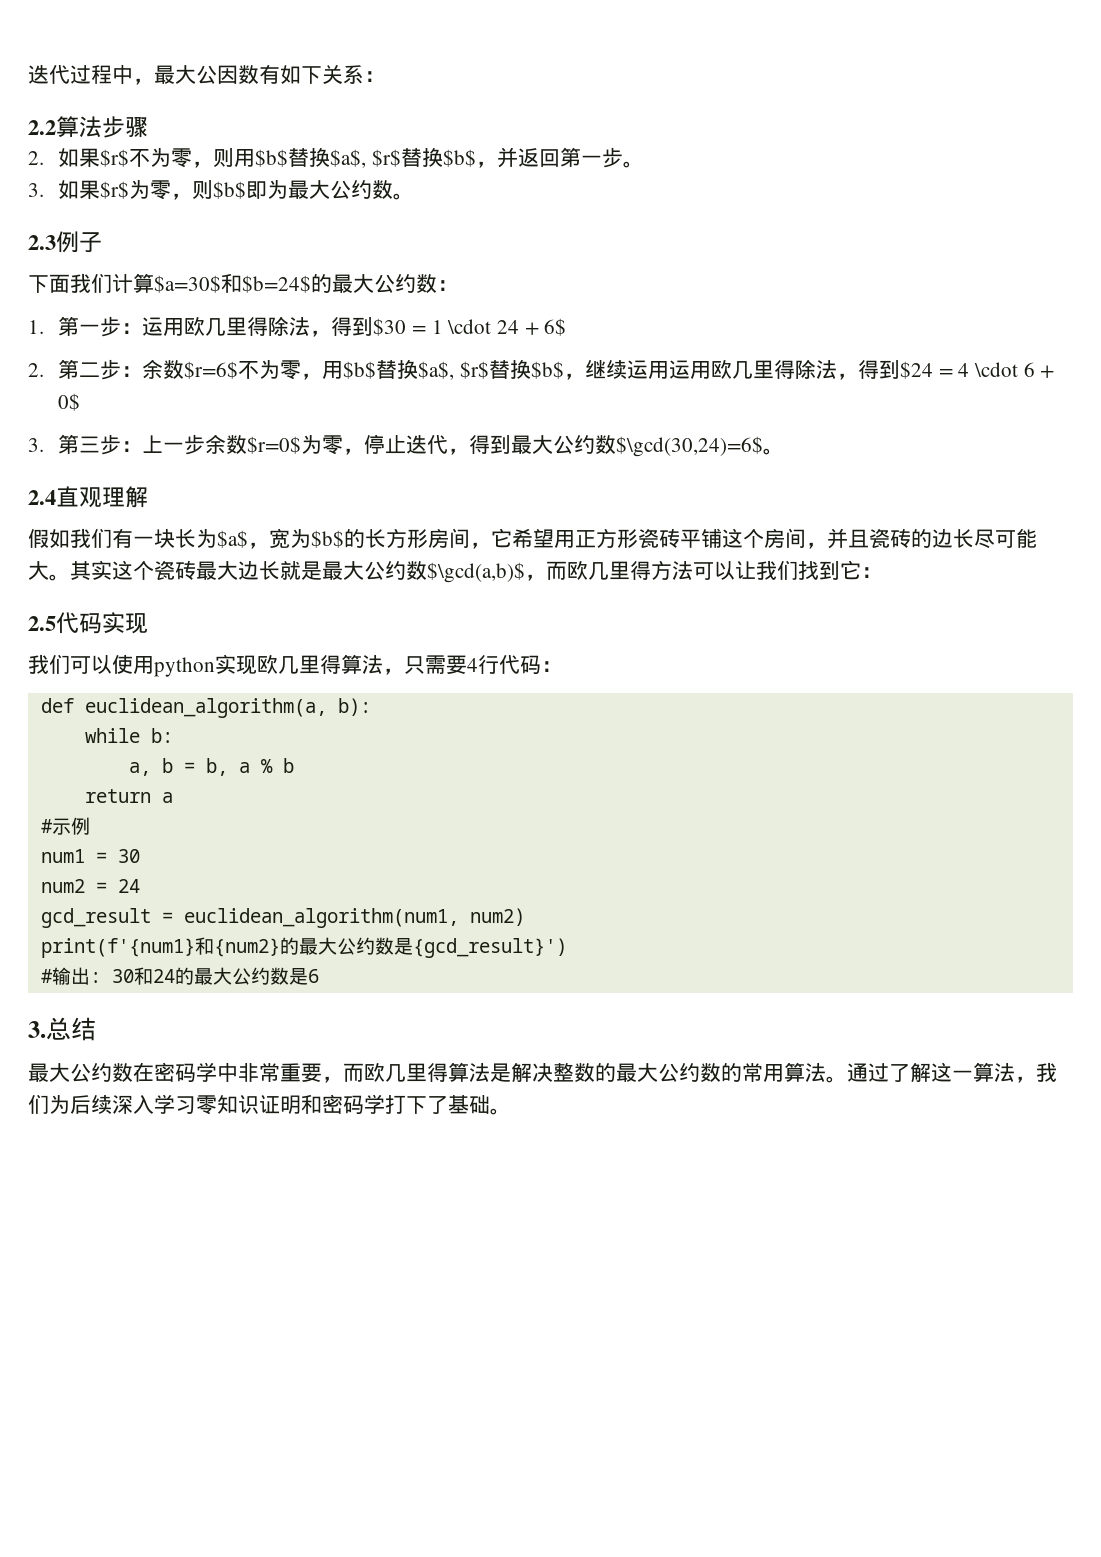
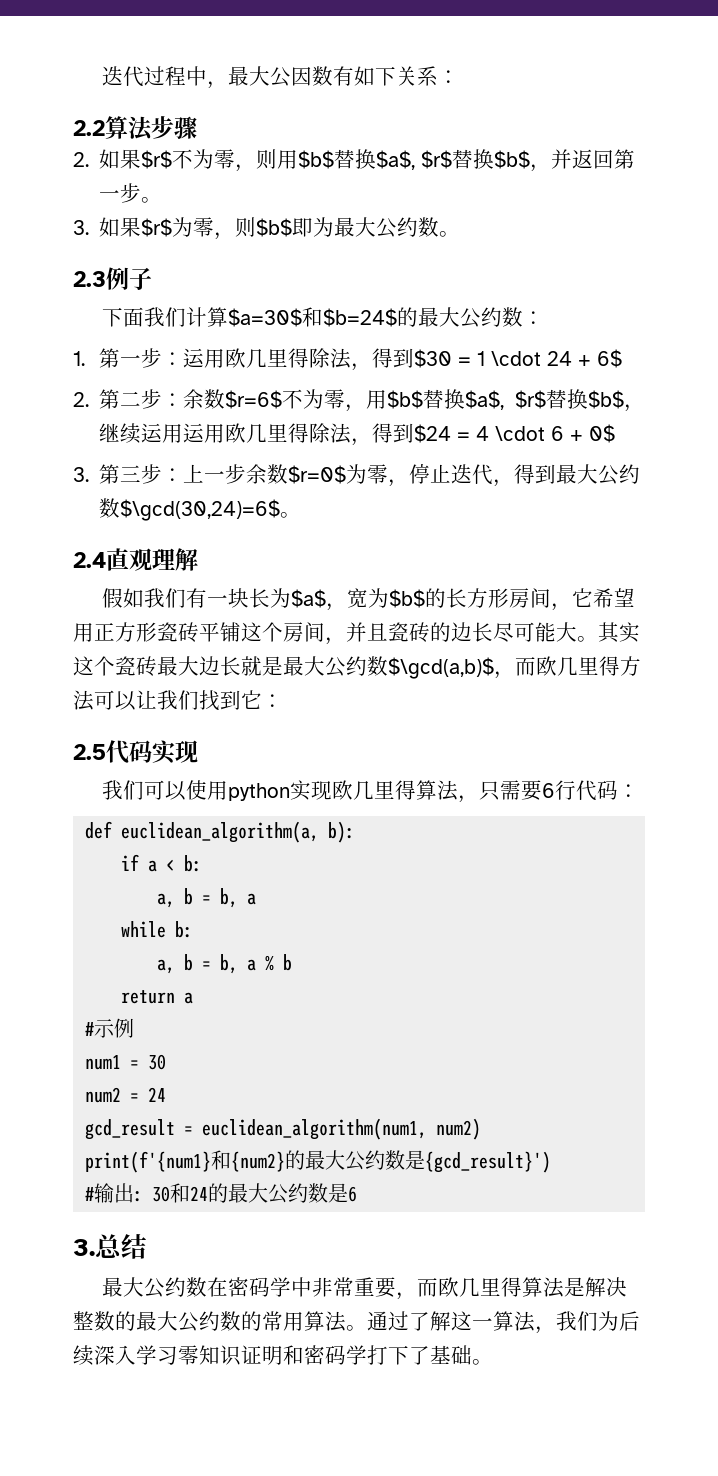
[467,658,478,672] 4 -> [542,783,556,798] 6
(371, 707) none -> [121,854,203,872] [157,888,257,908] // if a < b: // a, b = b, a

